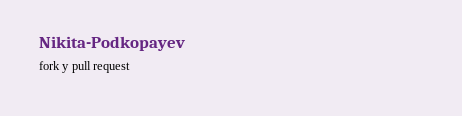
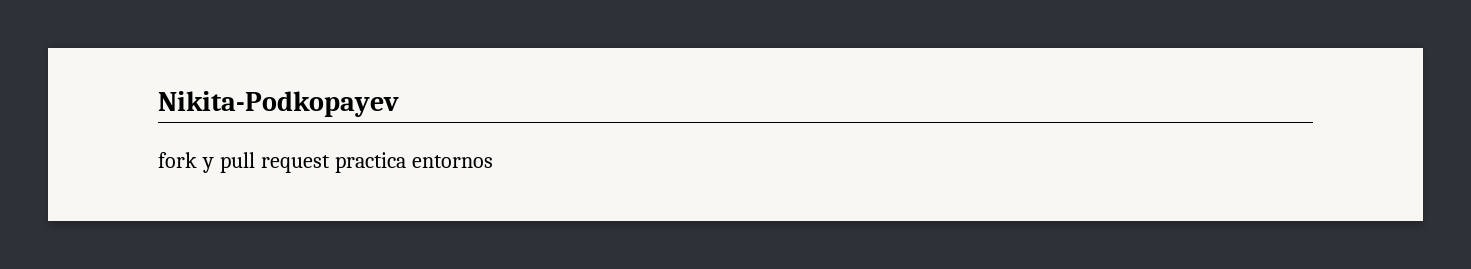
(131, 67) none -> [334,152,493,173] practica entornos

